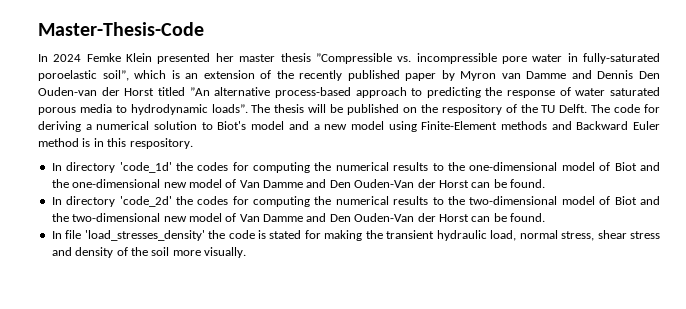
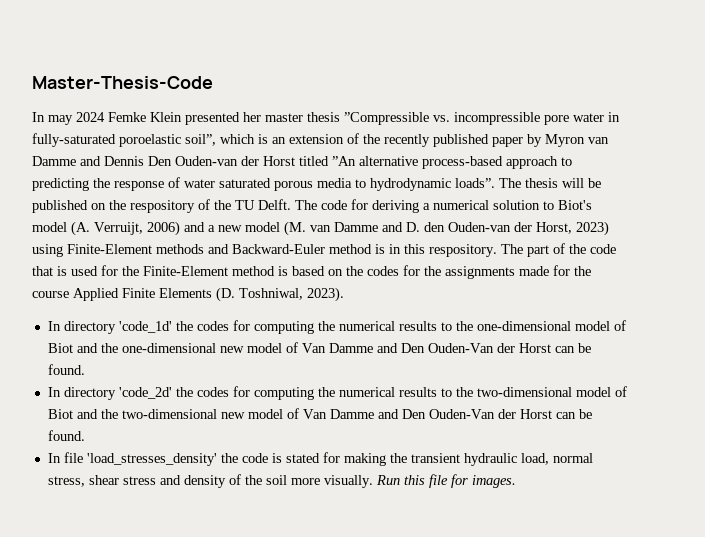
(48, 58) none -> [48,115,73,125] may
(285, 125) none -> [71,221,180,236] (A. Verruijt, 2006)
(384, 125) none -> [284,221,609,236] (M. van Damme and D. den Ouden-van der Horst, 2023)
[576,121,660,130] Backward Euler -> [232,244,325,254] Backward-Euler
(193, 143) none -> [501,243,616,257] [32,265,591,279] [32,287,344,302] The part of the code that is used for the Finite-Element method is based on the codes for the assignments made for the course Applied Finite Elements (D. Toshniwal, 2023).
(246, 252) none -> [375,474,516,488] Run this file for images.

